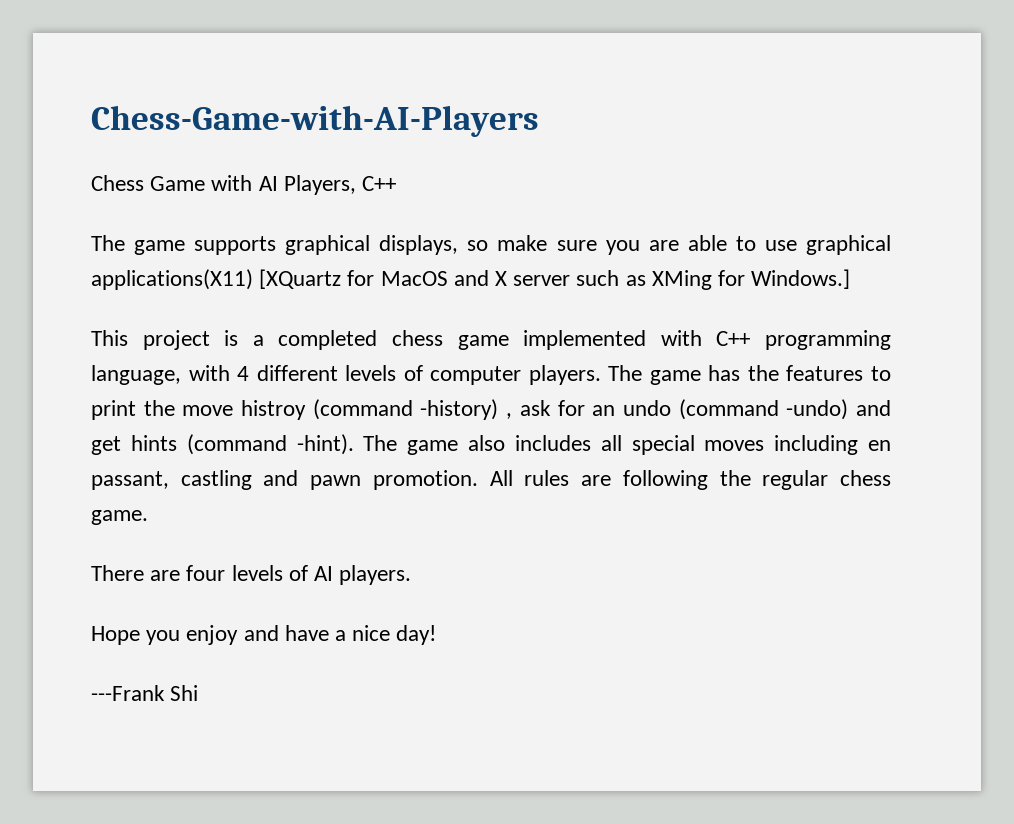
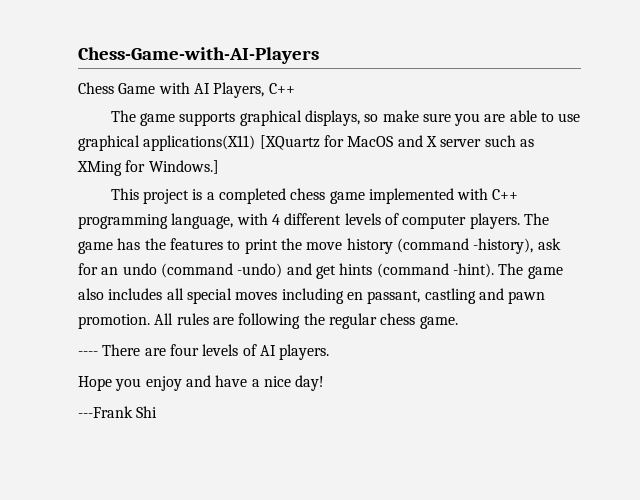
[241,399,513,420] histroy (command -history) , -> [346,238,534,254] history (command -history),
(148, 517) none -> [78,351,98,356] ----

